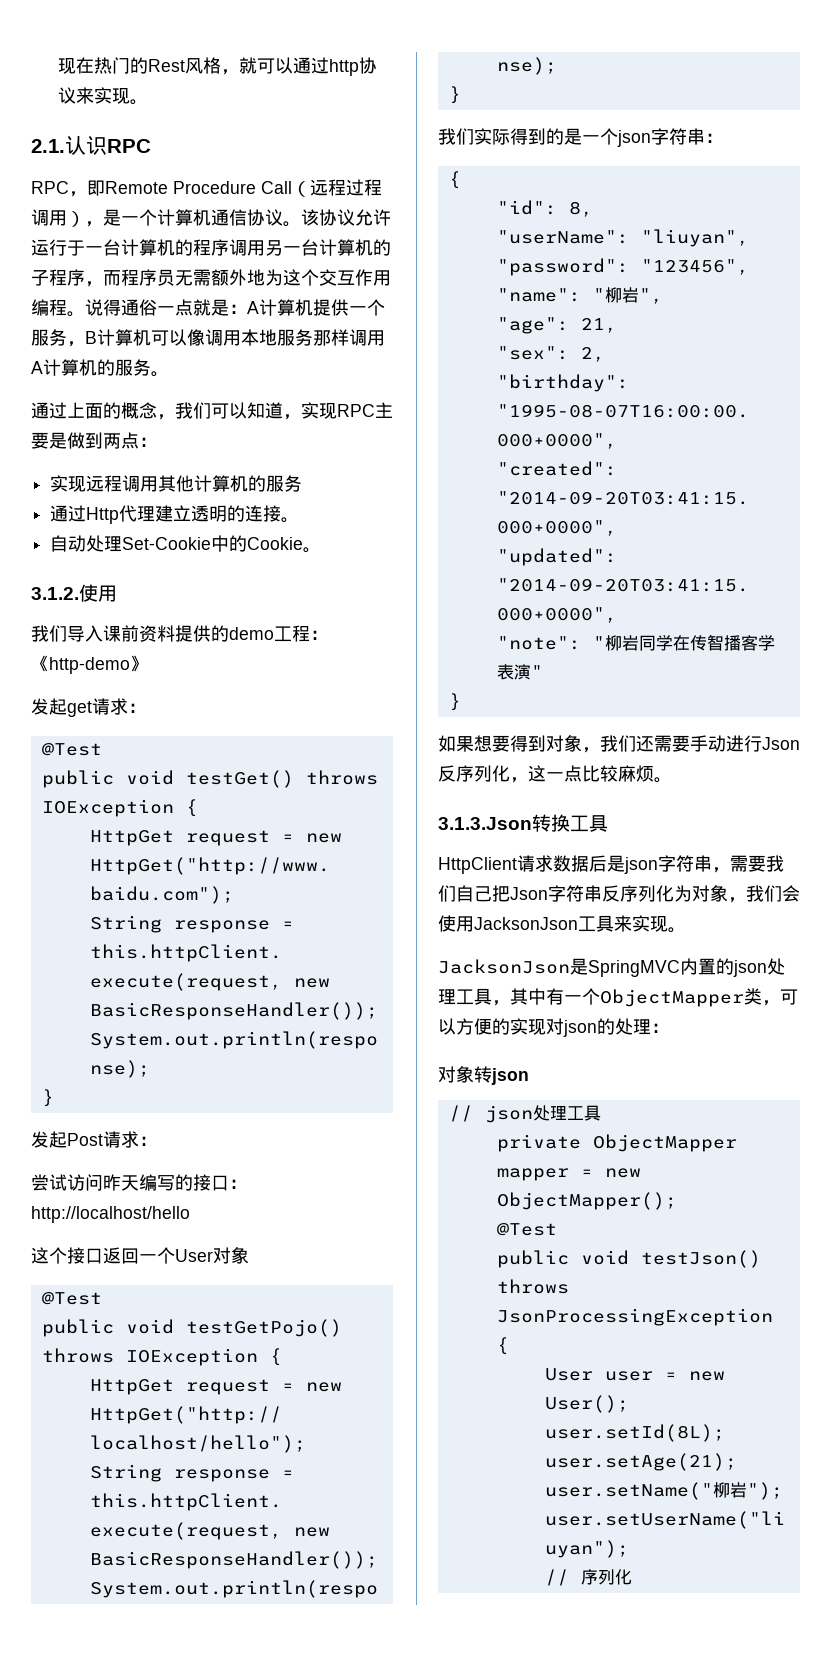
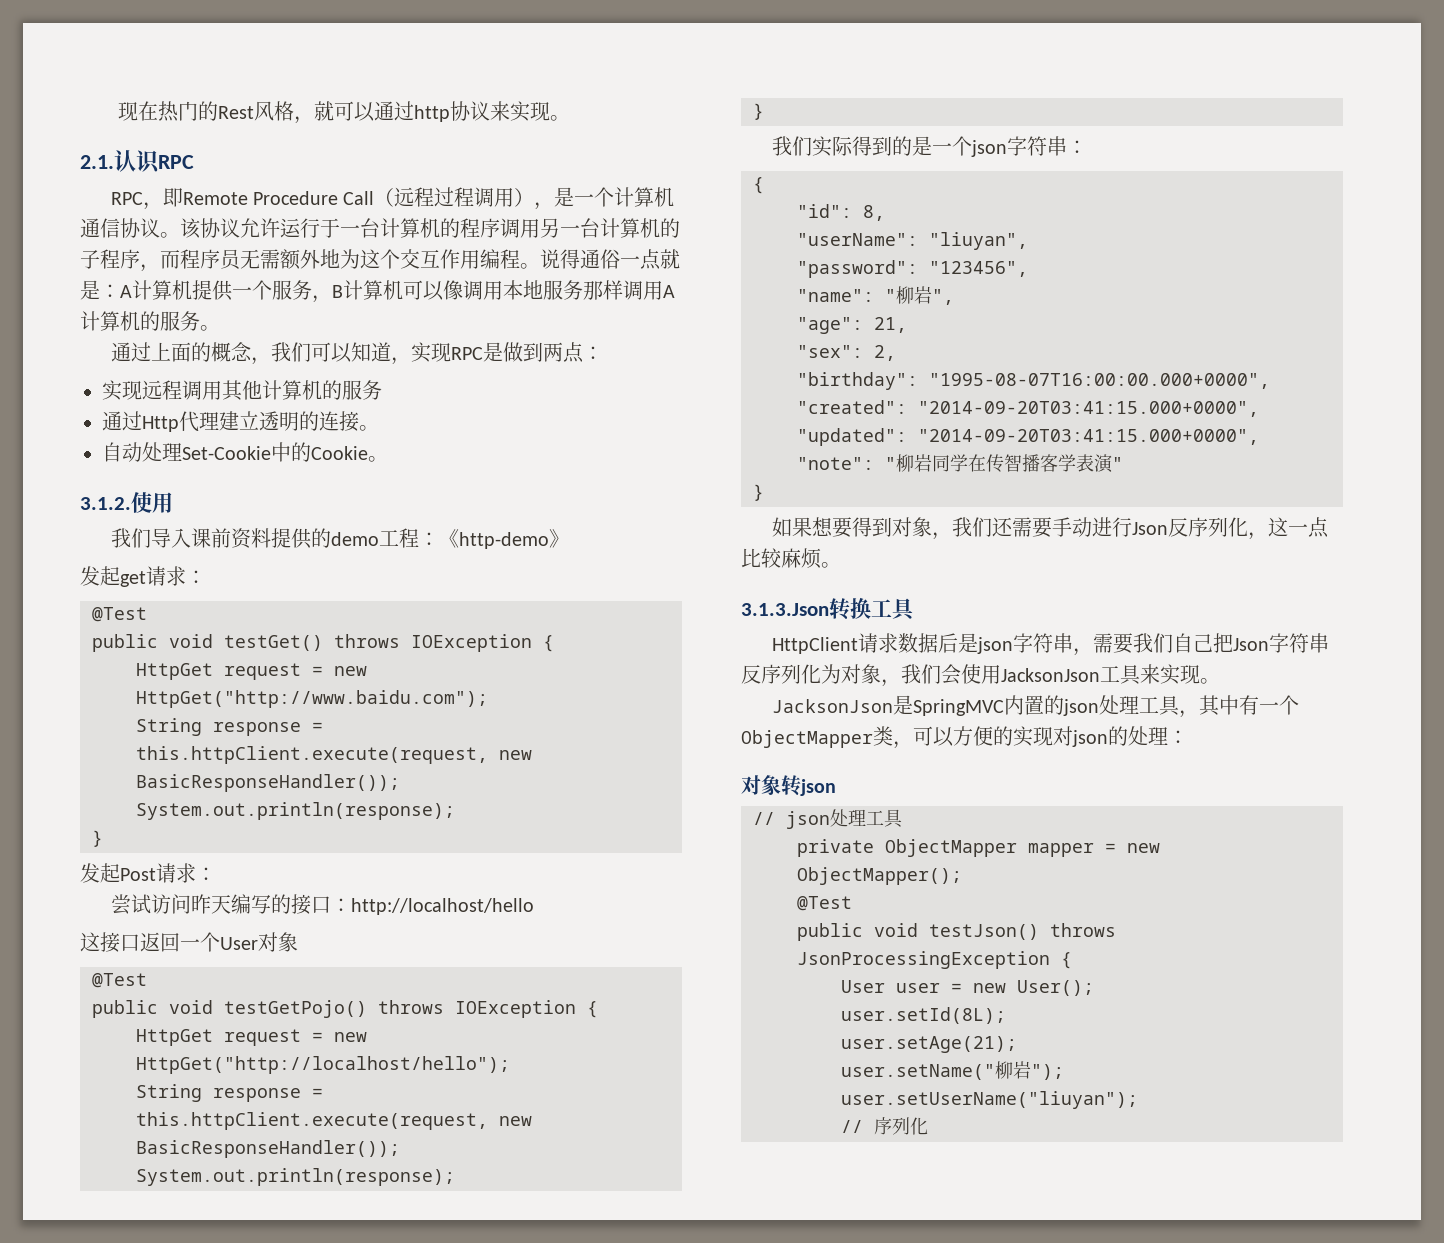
[375,402,393,418] [31,432,49,449] 主要 -> (483, 353) none
[49,1247,67,1264] 个 -> (100, 942) none

